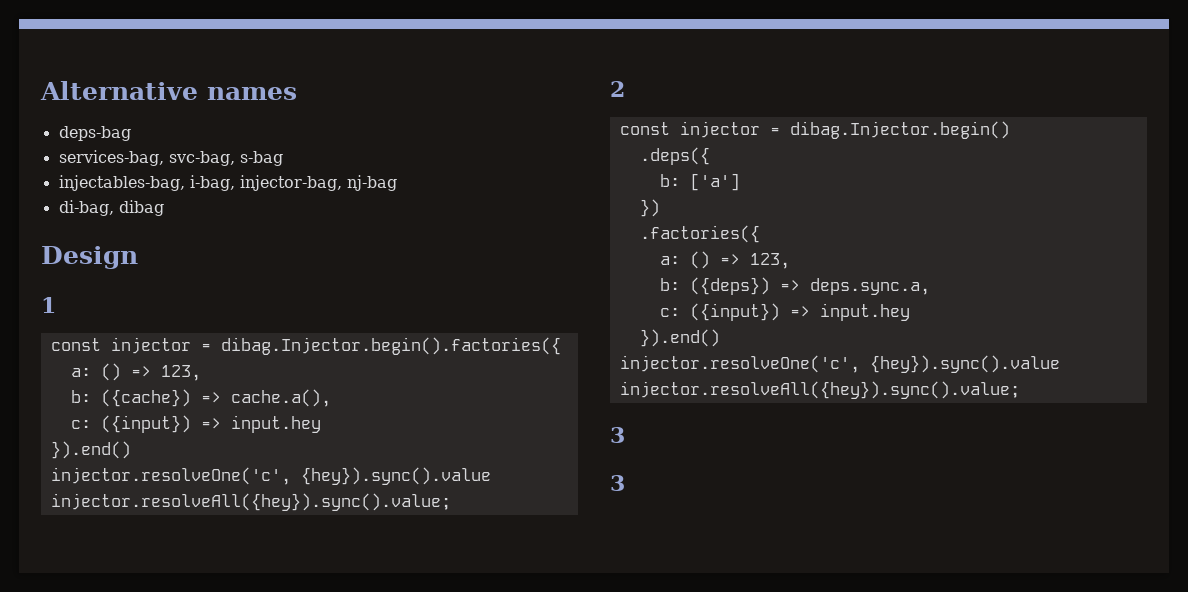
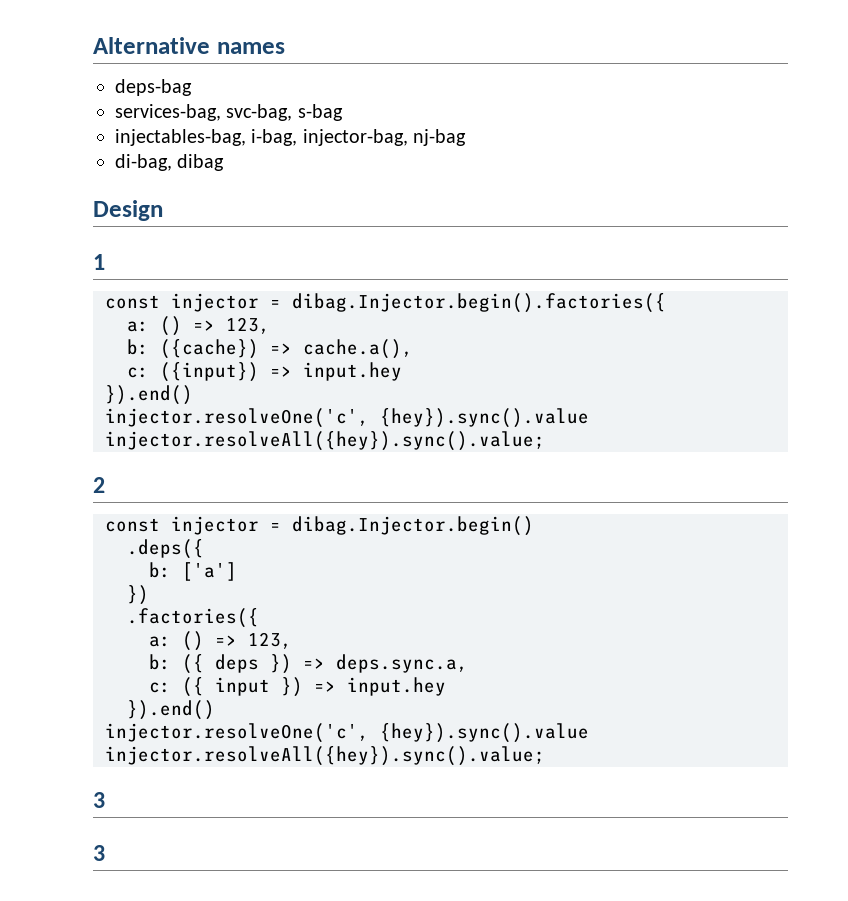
[689,277,770,295] ({deps}) -> [182,654,292,674] ({ deps })
[689,303,780,321] ({input}) -> [182,677,303,697] ({ input })

